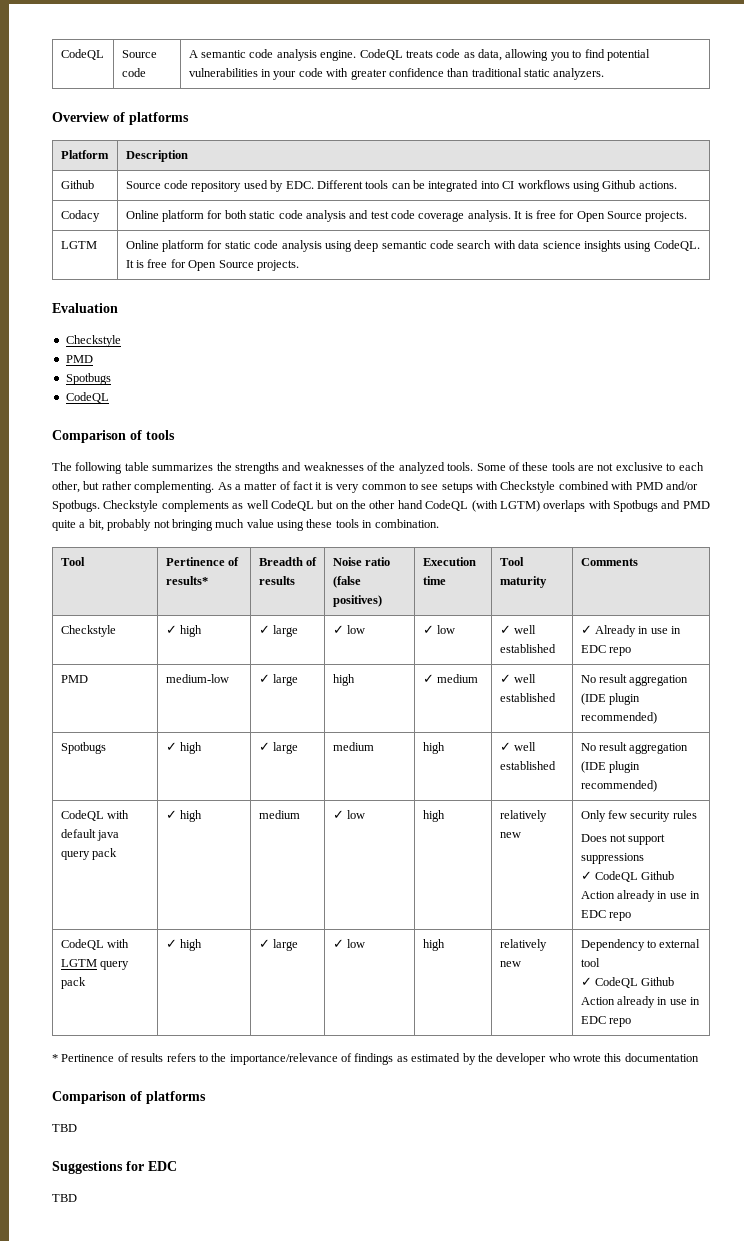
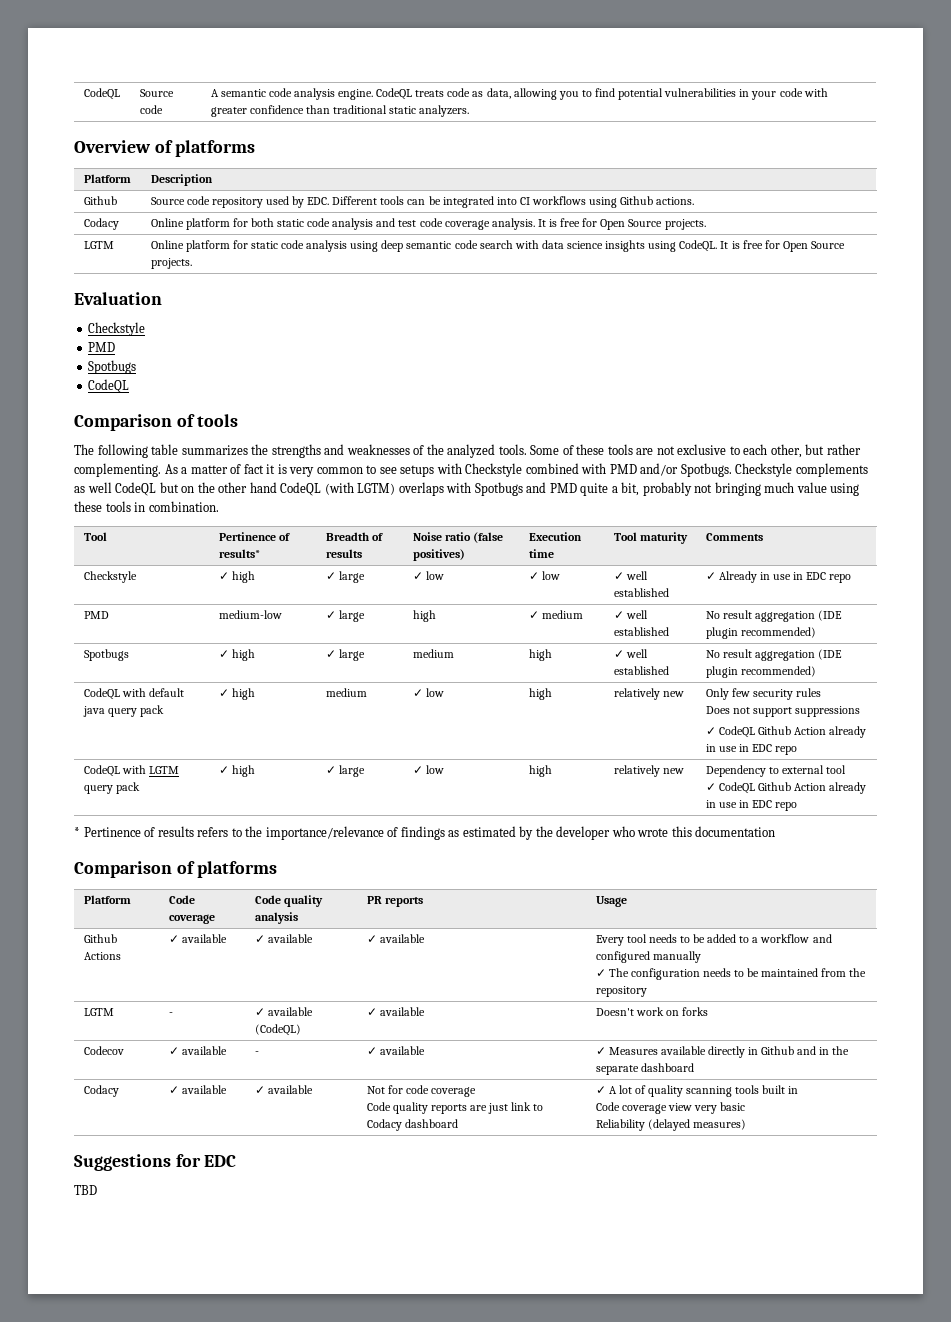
[52,1124,77,1132] // TBD -> [83,895,131,904] [168,895,195,904] [168,914,215,924] [254,895,323,907] [254,912,298,924] [366,896,423,907] [595,896,627,907] [83,934,117,943] [83,952,121,960] [168,934,227,943] [254,934,313,943] [366,934,425,943] [595,934,832,946] [595,951,701,963] [595,968,867,980] [595,986,647,997] [83,1008,114,1016] [168,1012,173,1016] [254,1007,313,1016] [254,1024,301,1036] [366,1007,425,1016] [595,1007,708,1016] [83,1046,124,1055] [168,1046,227,1055] [254,1051,259,1055] [366,1046,425,1055] [595,1046,850,1058] [595,1063,694,1075] [83,1085,119,1097] [168,1085,227,1094] [254,1085,313,1094] [366,1085,476,1097] [366,1102,544,1114] [366,1119,458,1131] [595,1085,799,1097] [595,1102,746,1114] [595,1119,746,1131] // Platform | Code coverage | Code quality analysis | PR reports | Usage // Github Actions | ✓ available | ✓ available | ✓ available | Every tool needs to be added to a workflow and configured manually // ✓ The configuration needs to be maintained from the repository // LGTM | - | ✓ available (CodeQL) | ✓ available | Doesn't work on forks // Codecov | ✓ available | - | ✓ available | ✓ Measures available directly in Github and in the separate dashboard // Codacy | ✓ available | ✓ available | Not for code coverage // Code quality reports are just link to Codacy dashboard | ✓ A lot of quality scanning tools built in // Code coverage view very basic // Reliability (delayed measures)

